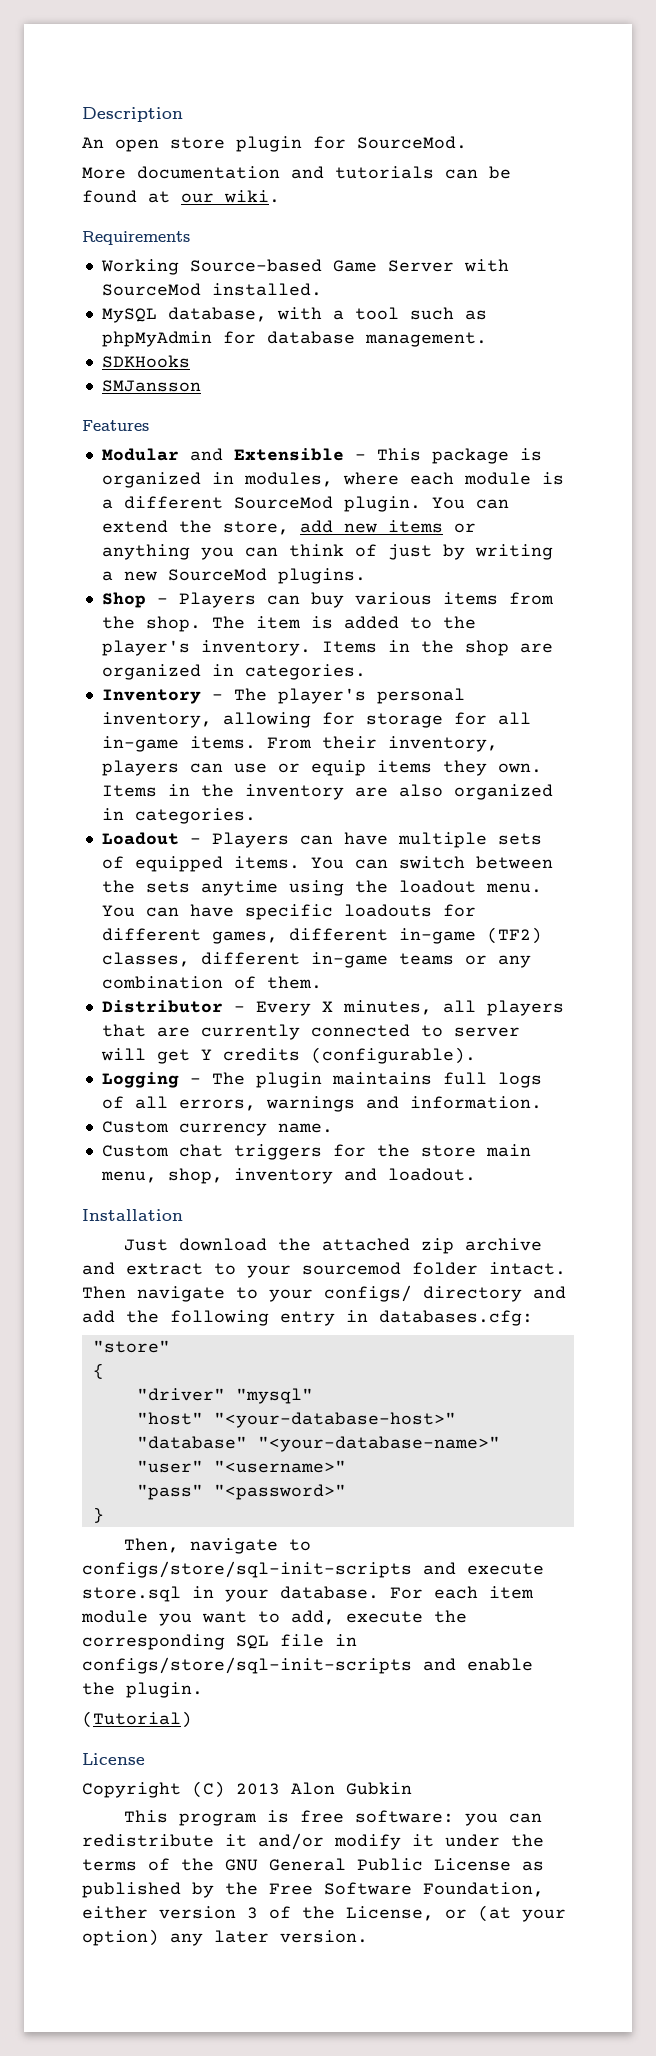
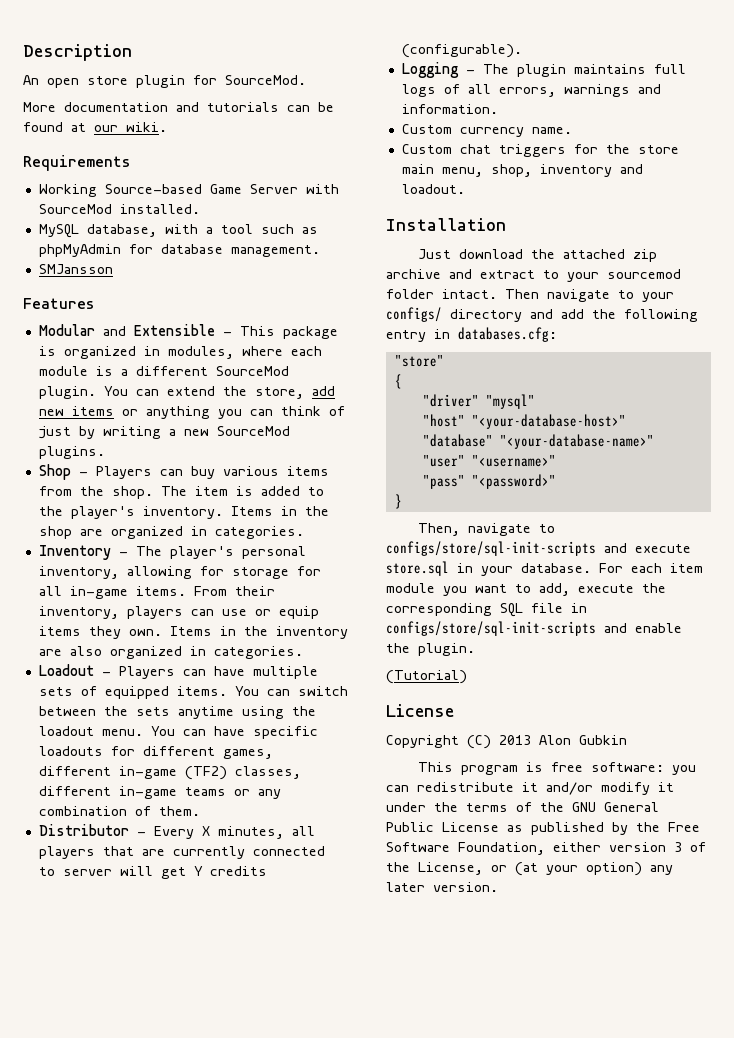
[101,355,190,368] // SDKHooks -> (320, 251) none

